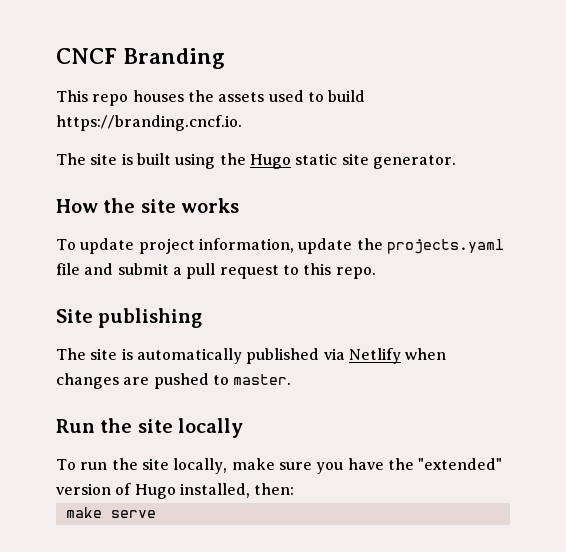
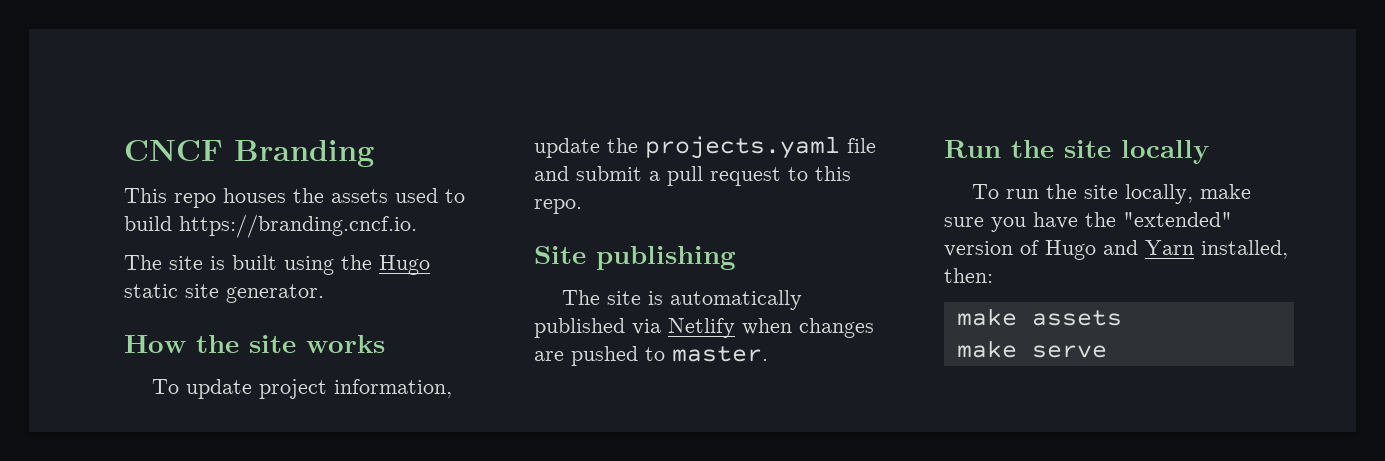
(176, 491) none -> [1103,240,1194,255] and Yarn
(295, 489) none -> [956,308,1122,326] // make assets

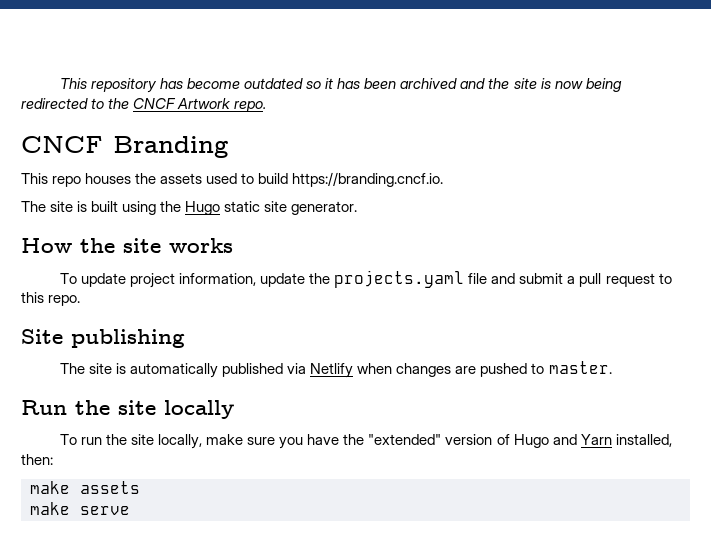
(124, 150) none -> [59,78,622,93] [21,98,267,112] This repository has become outdated so it has been archived and the site is now being redirected to the CNCF Artwork repo. //

